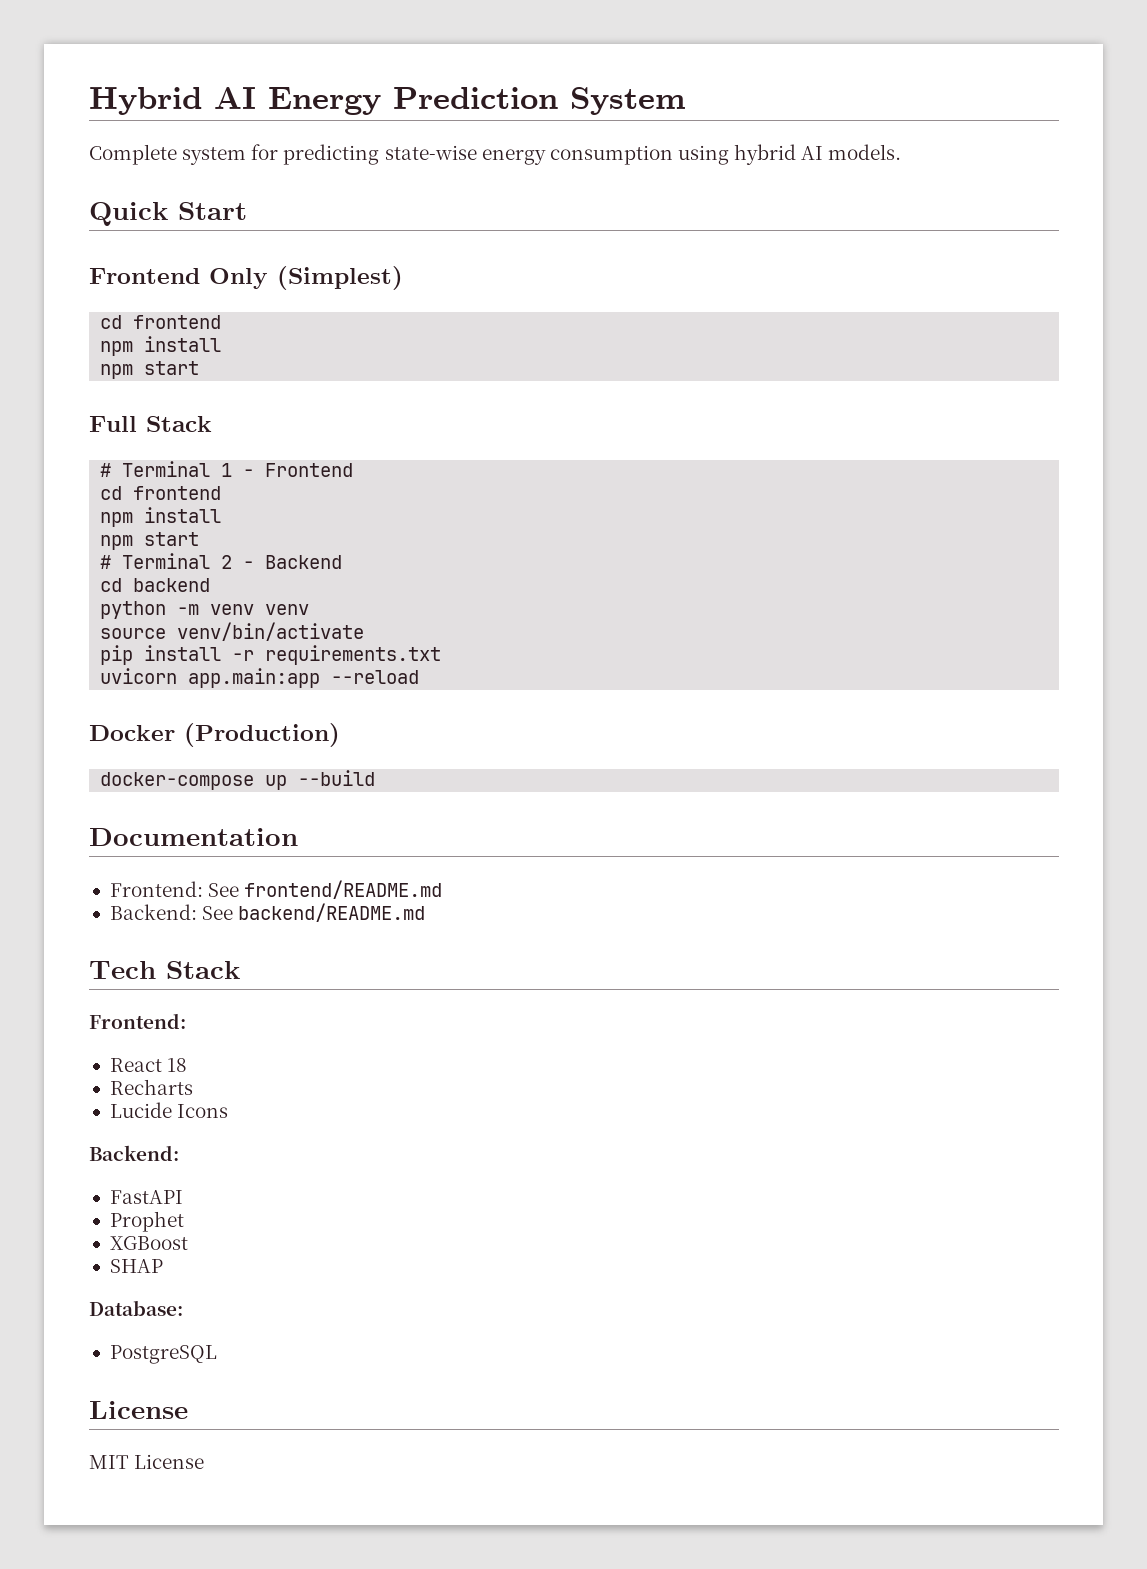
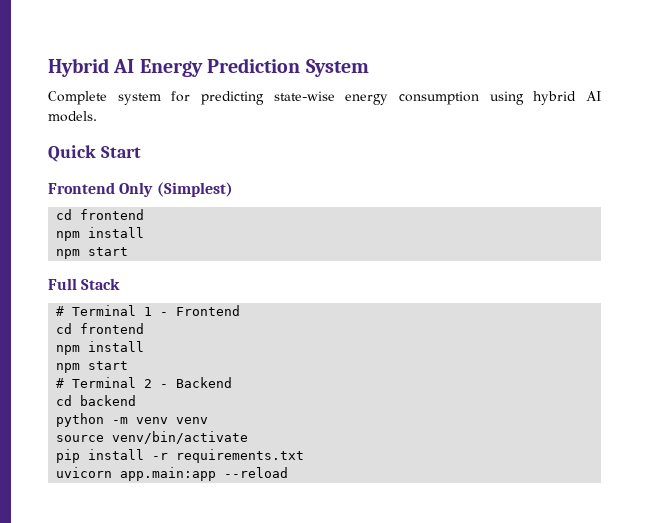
[89,723,340,747] [100,770,376,790] [89,828,298,846] [109,880,443,899] [109,903,426,922] [89,961,240,979] [89,1013,186,1029] [109,1058,188,1072] [109,1079,193,1095] [109,1102,229,1118] [89,1145,179,1161] [109,1190,183,1204] [109,1211,184,1232] [109,1236,188,1250] [109,1259,163,1273] [89,1300,183,1316] [109,1345,217,1364] [89,1401,188,1419] [89,1454,205,1469] // Docker (Production) // docker-compose up --build // Documentation // Frontend: See frontend/README.md // Backend: See backend/README.md // Tech Stack // Frontend: // React 18 // Recharts // Lucide Icons // Backend: // FastAPI // Prophet // XGBoost // SHAP // Database: // PostgreSQL // License // MIT License -> (289, 472) none

